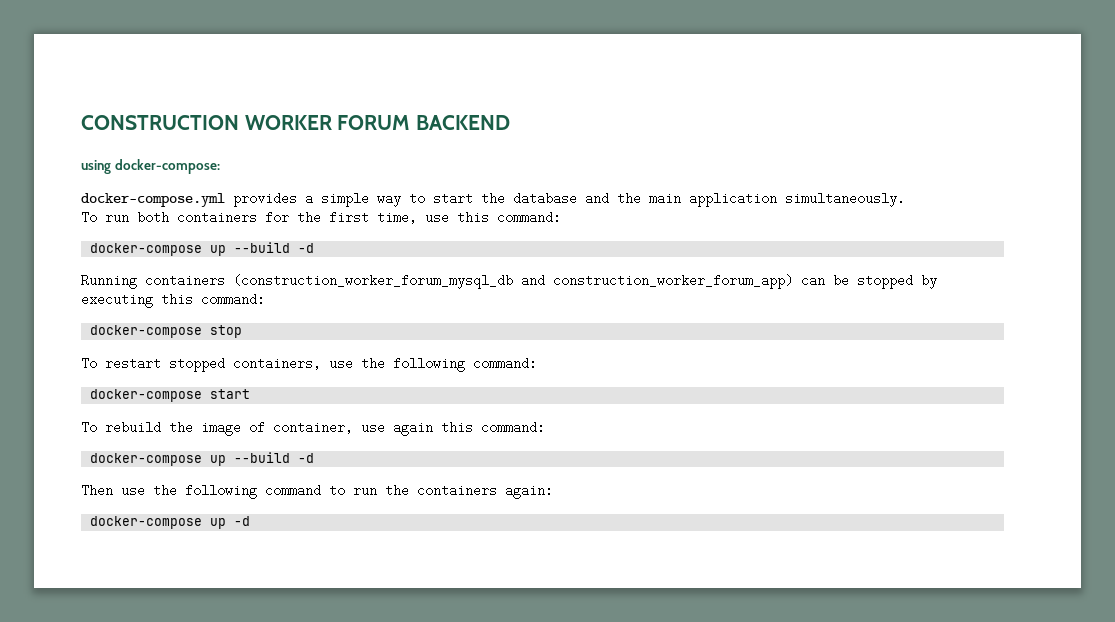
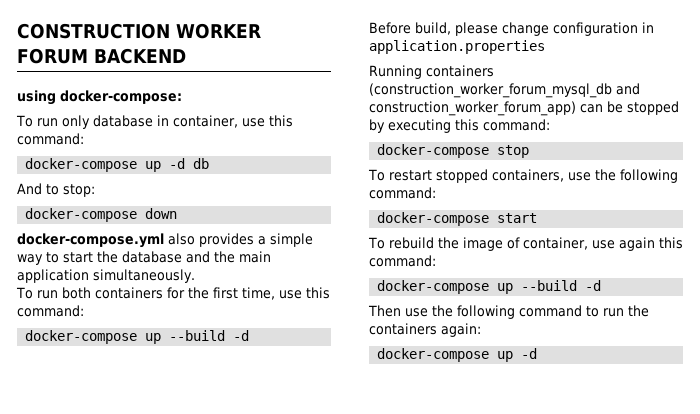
(220, 166) none -> [16,115,293,129] [17,133,84,145] [25,158,210,172] [17,183,95,197] [25,208,178,222] // To run only database in container, use this command: // docker-compose up -d db // And to stop: // docker-compose down
(225, 200) none -> [168,233,195,245] also
(315, 248) none -> [369,22,654,36] [369,40,545,54] // Before build, please change configuration in application.properties

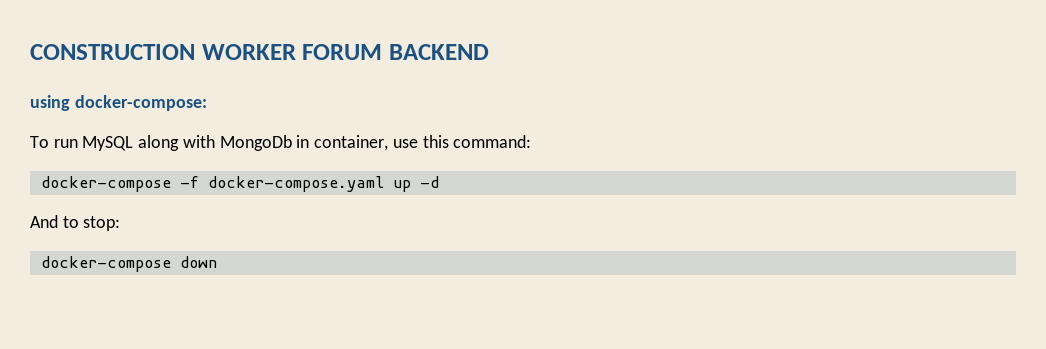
[61,115,153,129] only database -> [82,135,292,151] MySQL along with MongoDb
[145,158,210,172] up -d db -> [179,176,439,192] -f docker-compose.yaml up -d
[17,233,313,248] [17,251,271,265] [17,269,195,283] [16,287,330,300] [17,305,84,317] [25,330,250,344] [369,22,654,36] [369,40,545,54] [369,65,494,79] [369,83,640,98] [369,101,679,116] [369,119,550,133] [377,144,530,158] [368,169,678,183] [369,187,436,199] [377,212,538,226] [368,237,683,251] [369,255,436,267] [377,280,602,294] [368,305,649,319] [369,323,481,337] [377,348,538,362] // docker-compose.yml also provides a simple way to start the database and the main application simultaneously. // To run both containers for the first time, use this command: // docker-compose up --build -d // Before build, please change configuration in application.properties // Running containers (construction_worker_forum_mysql_db and construction_worker_forum_app) can be stopped by executing this command: // docker-compose stop // To restart stopped containers, use the following command: // docker-compose start // To rebuild the image of container, use again this command: // docker-compose up --build -d // Then use the following command to run the containers again: // docker-compose up -d -> (217, 262) none

